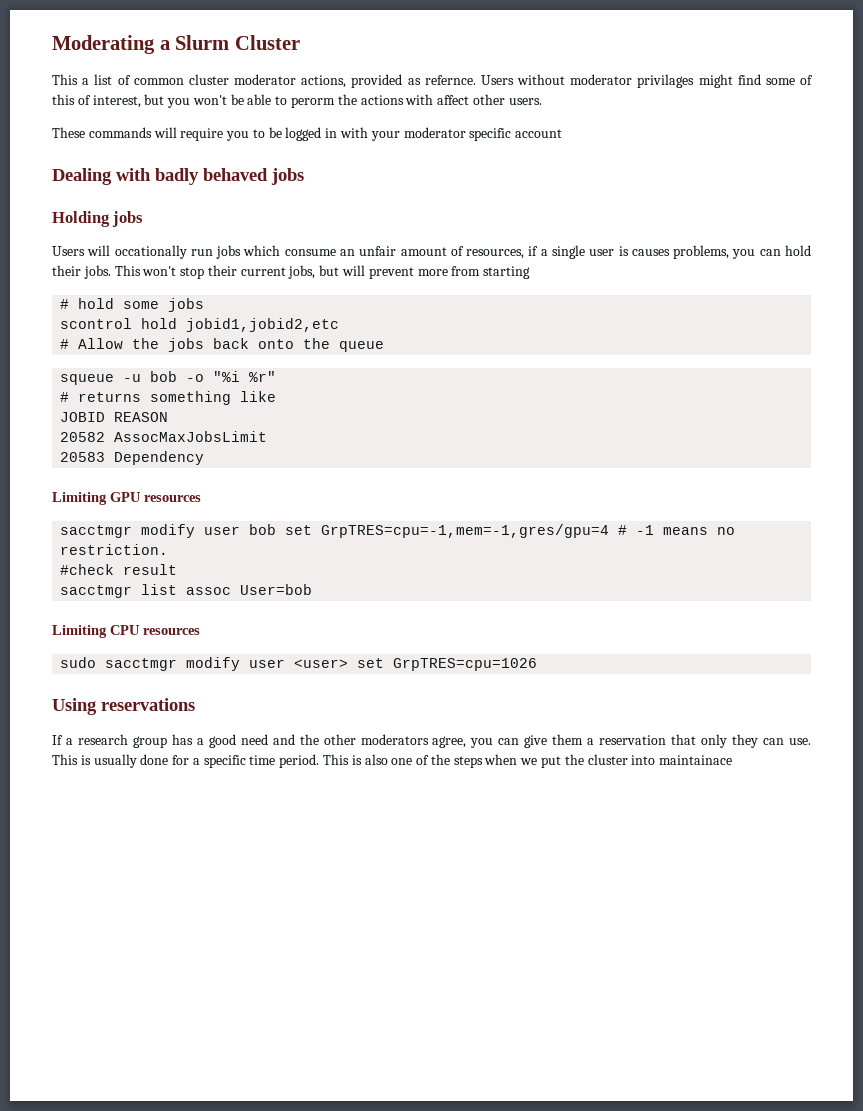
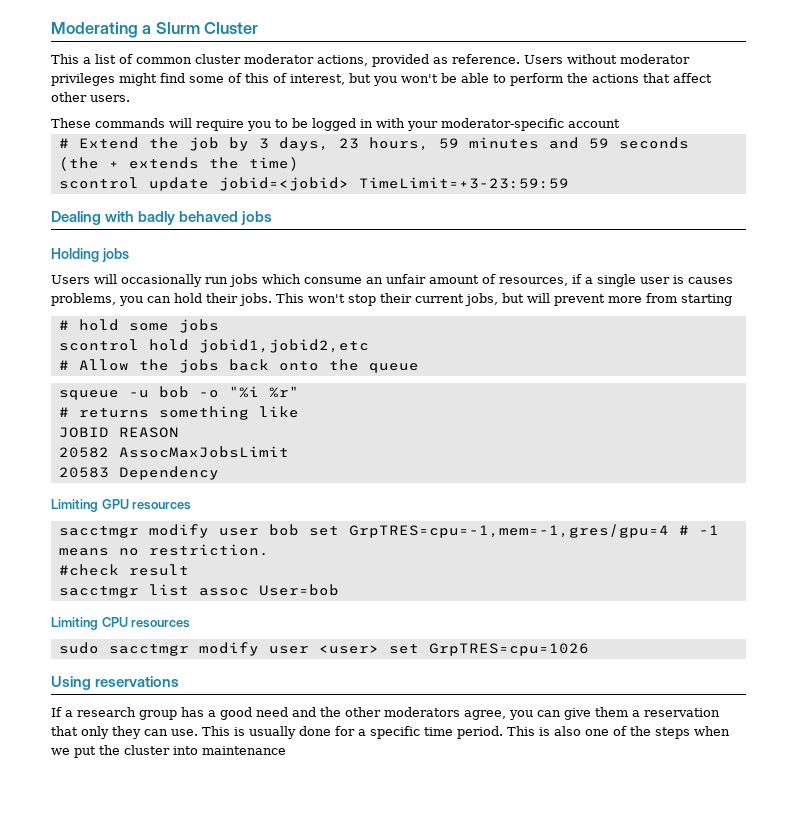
[424,75,476,85] refernce. -> [452,54,520,64] reference.
[637,74,695,88] privilages -> [51,73,115,86] privileges
[291,97,336,108] perorm -> [510,73,563,86] perform
[405,94,434,105] with -> [643,73,670,83] that
[403,127,512,141] moderator specific -> [441,118,564,131] moderator-specific
(563, 133) none -> [58,137,689,151] [58,157,299,171] [58,177,569,191] // # Extend the job by 3 days, 23 hours, 59 minutes and 59 seconds (the + extends the time) // scontrol update jobid=<jobid> TimeLimit=+3-23:59:59
[114,245,187,259] occationally -> [121,274,202,287] occasionally
[659,755,733,765] maintainace -> [202,746,286,755] maintenance

